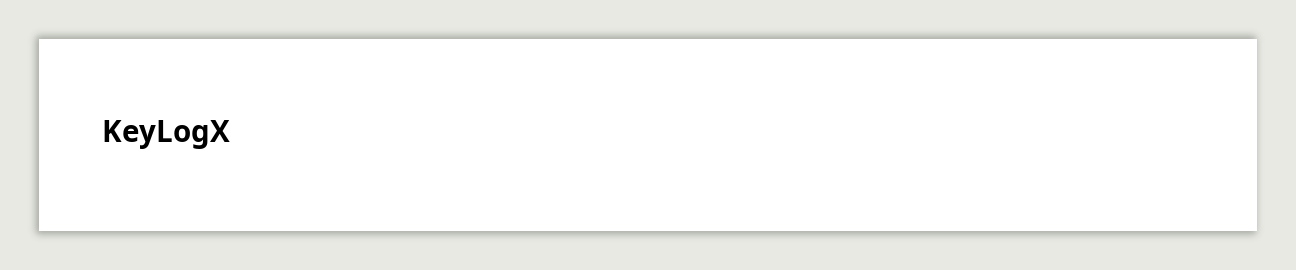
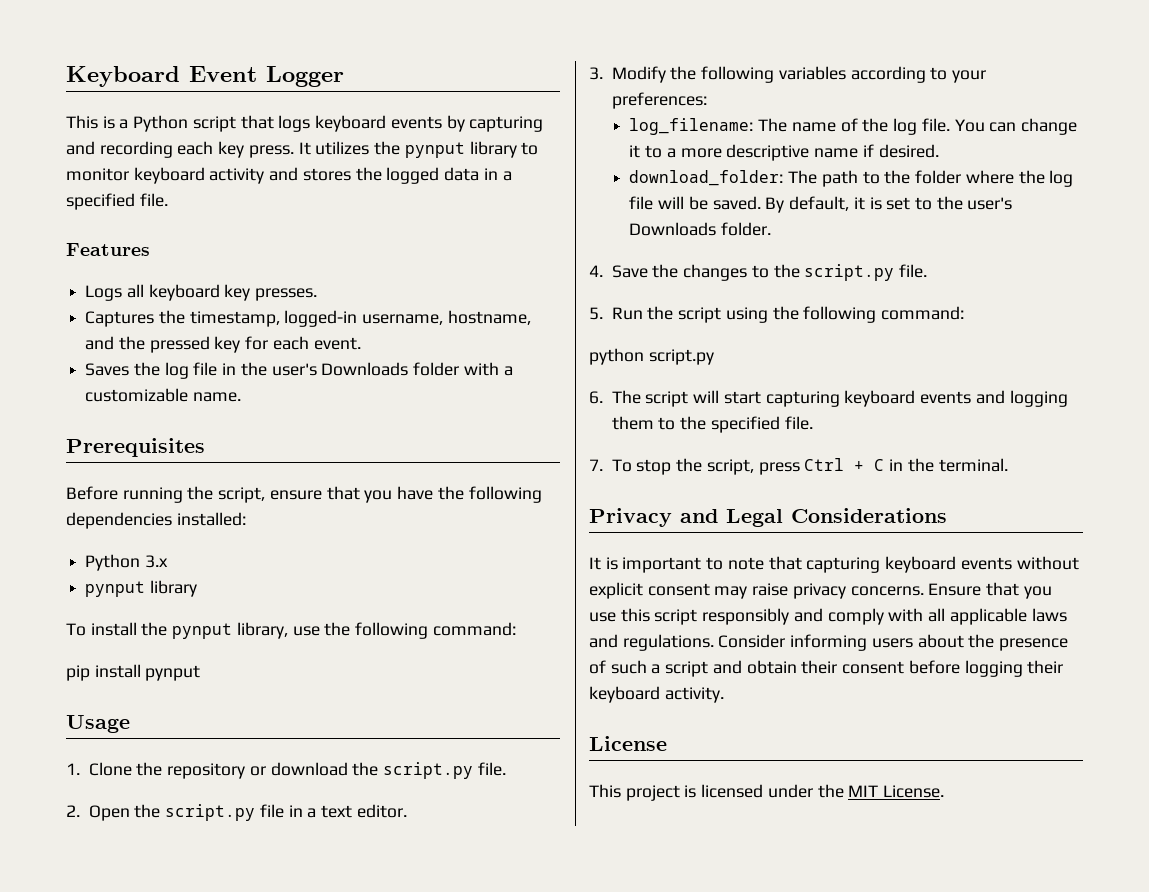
[102,120,230,149] KeyLogX -> [66,66,344,87] [66,115,544,132] [66,141,539,158] [66,167,512,184] [66,193,168,210] [66,243,150,256] [85,284,318,301] [85,310,531,327] [85,336,361,353] [85,362,513,379] [85,388,241,402] [66,438,205,457] [66,486,542,503] [66,512,246,529] [85,554,168,571] [85,580,197,597] [66,622,516,639] [66,664,201,681] [66,715,130,733] [66,762,506,779] [66,804,407,821] [589,66,987,83] [611,92,707,109] [629,118,1078,135] [629,144,939,161] [629,170,1074,187] [629,196,1013,213] [629,222,772,236] [589,264,928,281] [589,306,965,323] [589,348,714,365] [589,390,1068,407] [611,416,813,433] [589,458,1008,475] [589,508,947,527] [589,556,1079,573] [589,582,1052,599] [589,608,1067,625] [589,634,1069,651] [589,660,1064,677] [589,686,724,703] [589,736,667,751] [589,784,945,801] Keyboard Event Logger // This is a Python script that logs keyboard events by capturing and recording each key press. It utilizes the pynput library to monitor keyboard activity and stores the logged data in a specified file. // Features // Logs all keyboard key presses. // Captures the timestamp, logged-in username, hostname, and the pressed key for each event. // Saves the log file in the user's Downloads folder with a customizable name. // Prerequisites // Before running the script, ensure that you have the following dependencies installed: // Python 3.x // pynput library // To install the pynput library, use the following command: // pip install pynput // Usage // 1. Clone the repository or download the script.py file. // 2. Open the script.py file in a text editor. // 3. Modify the following variables according to your preferences: // log_filename: The name of the log file. You can change it to a more descriptive name if desired. // download_folder: The path to the folder where the log file will be saved. By default, it is set to the user's Downloads folder. // 4. Save the changes to the script.py file. // 5. Run the script using the following command: // python script.py // 6. The script will start capturing keyboard events and logging them to the specified file. // 7. To stop the script, press Ctrl + C in the terminal. // Privacy and Legal Considerations // It is important to note that capturing keyboard events without explicit consent may raise privacy concerns. Ensure that you use this script responsibly and comply with all applicable laws and regulations. Consider informing users about the presence of such a script and obtain their consent before logging their keyboard activity. // License // This project is licensed under the MIT License.

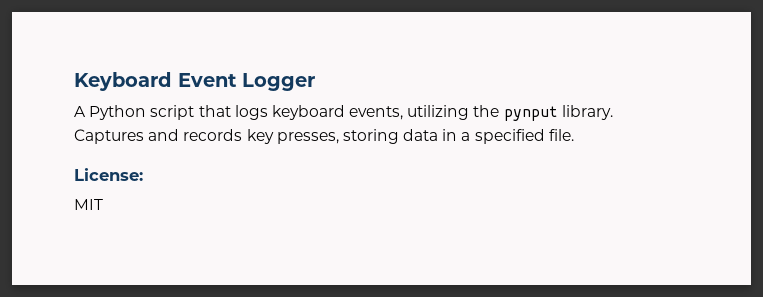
[66,115,129,129] This is a -> [74,106,86,117] A
[390,115,544,132] [66,141,539,158] [66,167,440,184] events by capturing and recording each key press. It utilizes the pynput library to monitor keyboard activity and stores the logged -> [349,105,613,121] [74,129,399,144] events, utilizing the pynput library. Captures and records key presses, storing
[66,243,150,256] [85,284,318,301] [85,310,531,327] [85,336,361,353] [85,362,513,379] [85,388,241,402] [66,438,205,457] [66,486,542,503] [66,512,246,529] [85,554,168,571] [85,580,197,597] [66,622,516,639] [66,664,201,681] [66,715,130,733] [66,762,506,779] [66,804,407,821] [589,66,987,83] [611,92,707,109] [629,118,1078,135] [629,144,939,161] [629,170,1074,187] [629,196,1013,213] [629,222,772,236] [589,264,928,281] [589,306,965,323] [589,348,714,365] [589,390,1068,407] [611,416,813,433] [589,458,1008,475] [589,508,947,527] [589,556,1079,573] [589,582,1052,599] [589,608,1067,625] [589,634,1069,651] [589,660,1064,677] [589,686,724,703] [589,736,667,751] [589,784,945,801] Features // Logs all keyboard key presses. // Captures the timestamp, logged-in username, hostname, and the pressed key for each event. // Saves the log file in the user's Downloads folder with a customizable name. // Prerequisites // Before running the script, ensure that you have the following dependencies installed: // Python 3.x // pynput library // To install the pynput library, use the following command: // pip install pynput // Usage // 1. Clone the repository or download the script.py file. // 2. Open the script.py file in a text editor. // 3. Modify the following variables according to your preferences: // log_filename: The name of the log file. You can change it to a more descriptive name if desired. // download_folder: The path to the folder where the log file will be saved. By default, it is set to the user's Downloads folder. // 4. Save the changes to the script.py file. // 5. Run the script using the following command: // python script.py // 6. The script will start capturing keyboard events and logging them to the specified file. // 7. To stop the script, press Ctrl + C in the terminal. // Privacy and Legal Considerations // It is important to note that capturing keyboard events without explicit consent may raise privacy concerns. Ensure that you use this script responsibly and comply with all applicable laws and regulations. Consider informing users about the presence of such a script and obtain their consent before logging their keyboard activity. // License // This project is licensed under the MIT License. -> [74,168,143,181] [74,199,103,210] License: // MIT

